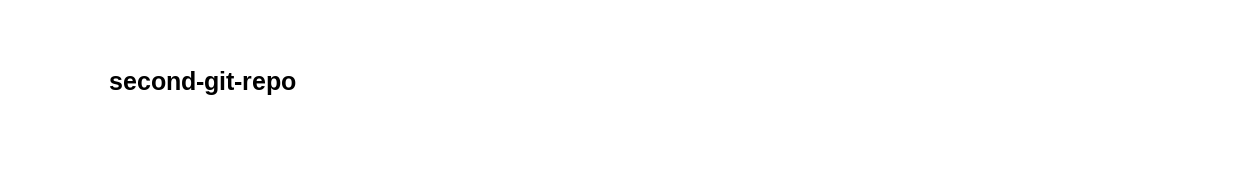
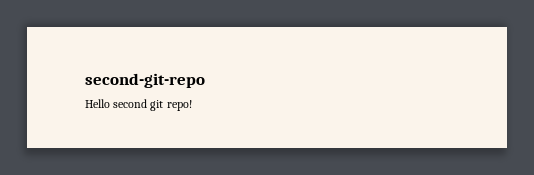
(296, 83) none -> [85,99,192,111] // Hello second git repo!

